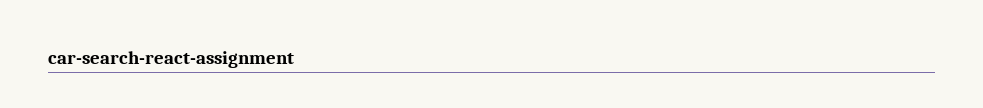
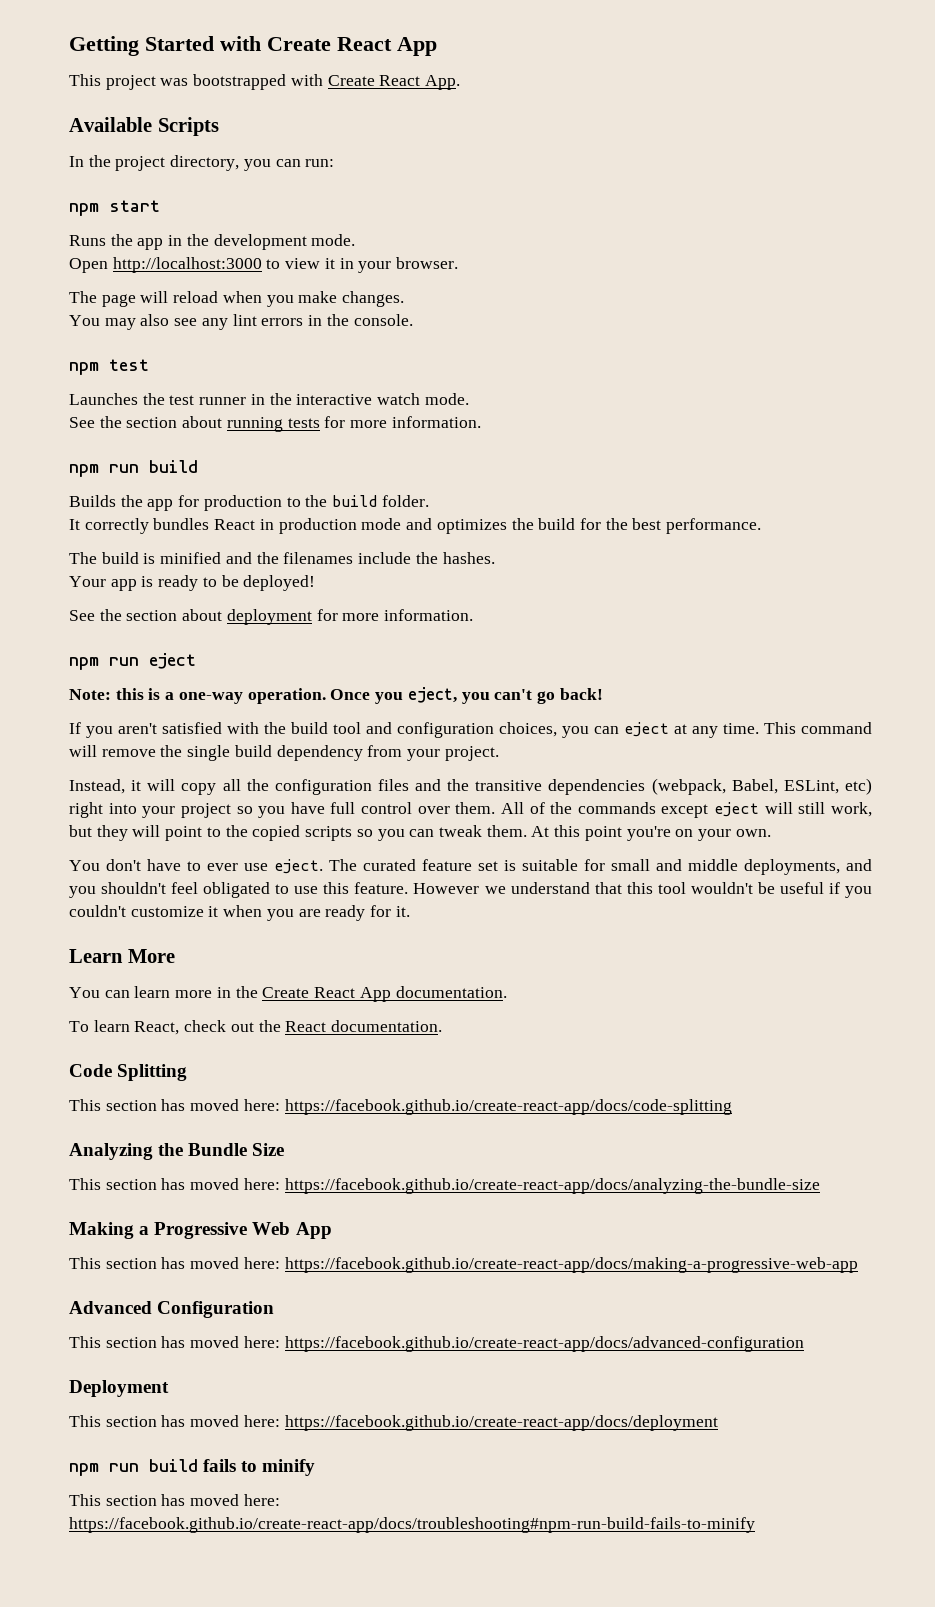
[48,51,294,68] car-search-react-assignment -> [69,36,437,56] [69,74,461,90] [69,117,219,136] [69,155,335,171] [69,200,160,216] [69,234,356,250] [69,257,459,273] [69,291,405,307] [69,314,413,330] [69,359,149,375] [69,393,469,405] [69,416,481,432] [69,460,198,477] [69,495,429,511] [69,518,762,534] [69,552,495,564] [69,575,316,591] [69,609,474,625] [69,653,196,670] [69,687,603,704] [69,722,872,738] [69,745,499,761] [69,778,872,795] [69,802,873,818] [69,825,771,841] [69,859,872,875] [69,882,872,898] [69,905,410,921] [69,949,175,963] [69,986,507,1002] [69,1020,443,1035] [69,1064,188,1081] [69,1099,732,1115] [69,1143,285,1160] [69,1178,820,1194] [69,1222,332,1239] [69,1257,858,1273] [69,1301,275,1318] [69,1336,804,1352] [69,1380,169,1397] [69,1415,718,1431] [69,1459,316,1476] [69,1494,280,1506] [69,1517,755,1533] Getting Started with Create React App // This project was bootstrapped with Create React App. // Available Scripts // In the project directory, you can run: // npm start // Runs the app in the development mode. // Open http://localhost:3000 to view it in your browser. // The page will reload when you make changes. // You may also see any lint errors in the console. // npm test // Launches the test runner in the interactive watch mode. // See the section about running tests for more information. // npm run build // Builds the app for production to the build folder. // It correctly bundles React in production mode and optimizes the build for the best performance. // The build is minified and the filenames include the hashes. // Your app is ready to be deployed! // See the section about deployment for more information. // npm run eject // Note: this is a one-way operation. Once you eject, you can't go back! // If you aren't satisfied with the build tool and configuration choices, you can eject at any time. This command will remove the single build dependency from your project. // Instead, it will copy all the configuration files and the transitive dependencies (webpack, Babel, ESLint, etc) right into your project so you have full control over them. All of the commands except eject will still work, but they will point to the copied scripts so you can tweak them. At this point you're on your own. // You don't have to ever use eject. The curated feature set is suitable for small and middle deployments, and you shouldn't feel obligated to use this feature. However we understand that this tool wouldn't be useful if you couldn't customize it when you are ready for it. // Learn More // You can learn more in the Create React App documentation. // To learn React, check out the React documentation. // Code Splitting // This section has moved here: https://facebook.github.io/create-react-app/docs/code-splitting // Analyzing the Bundle Size // This section has moved here: https://facebook.github.io/create-react-app/docs/analyzing-the-bundle-size // Making a Progressive Web App // This section has moved here: https://facebook.github.io/create-react-app/docs/making-a-progressive-web-app // Advanced Configuration // This section has moved here: https://facebook.github.io/create-react-app/docs/advanced-configuration // Deployment // This section has moved here: https://facebook.github.io/create-react-app/docs/deployment // npm run build fails to minify // This section has moved here: https://facebook.github.io/create-react-app/docs/troubleshooting#npm-run-build-fails-to-minify

